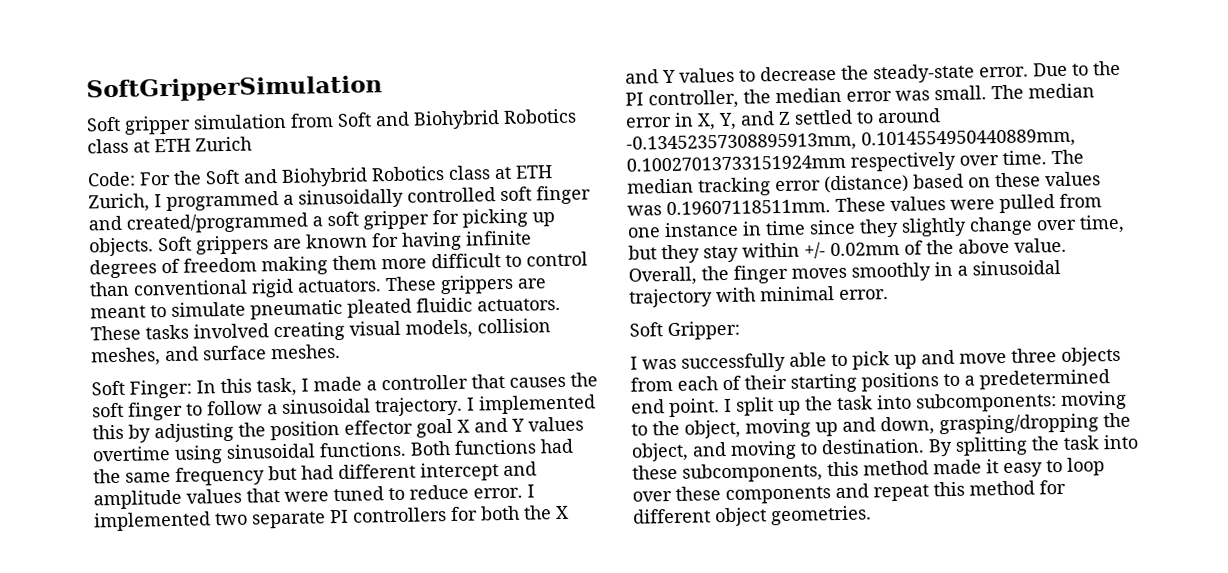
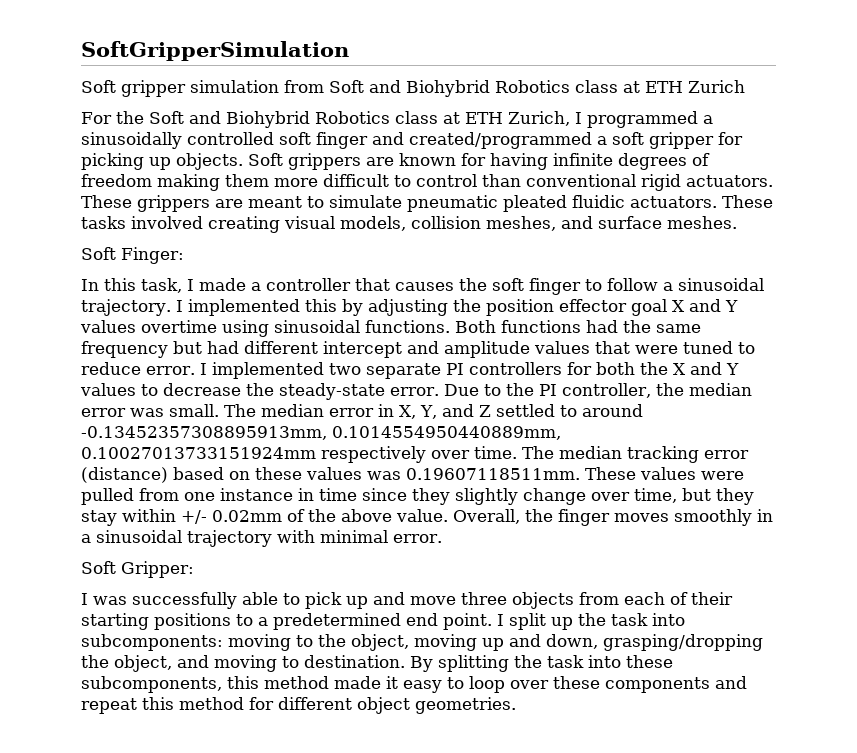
[87,171,136,187] Code: -> (745, 86) none
(192, 389) none -> (184, 255) //

